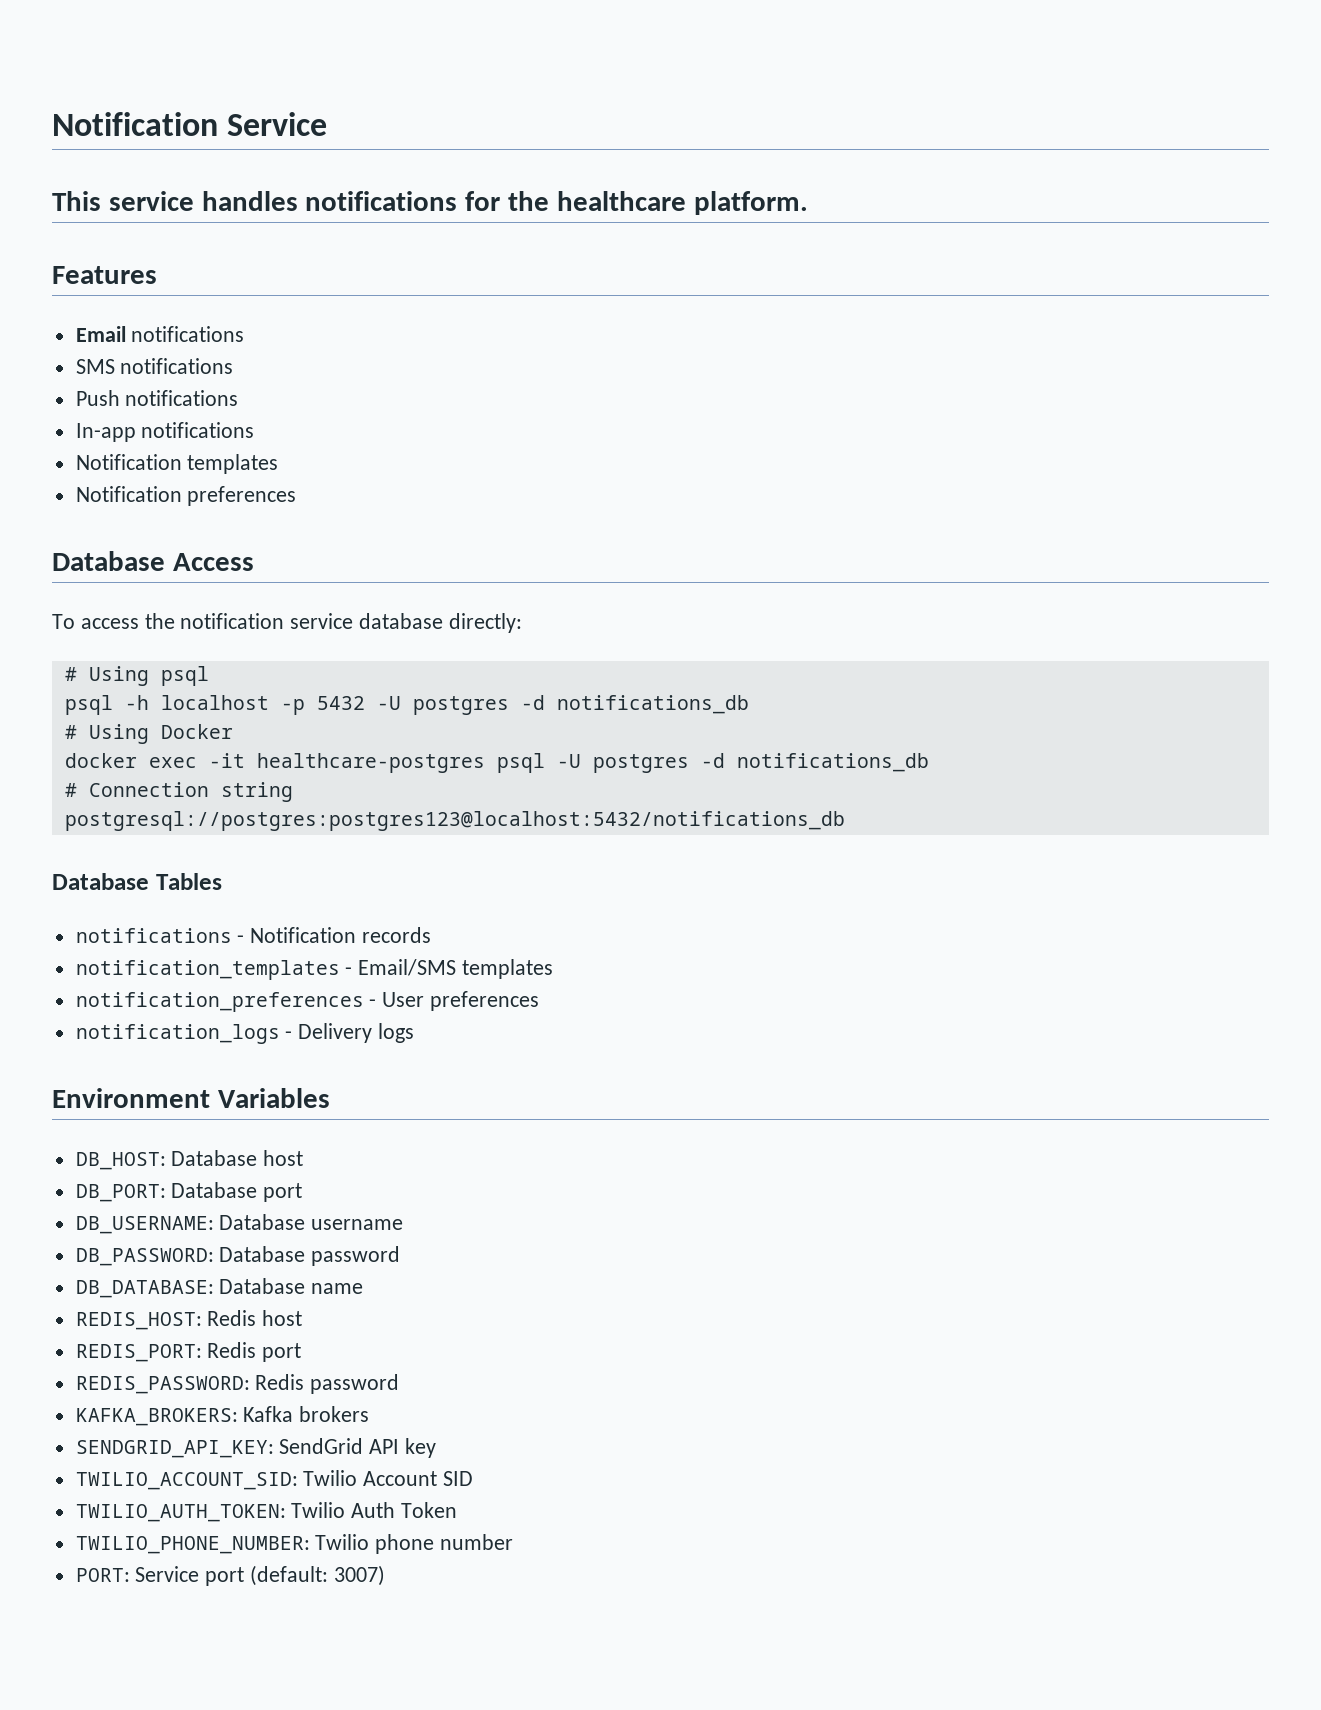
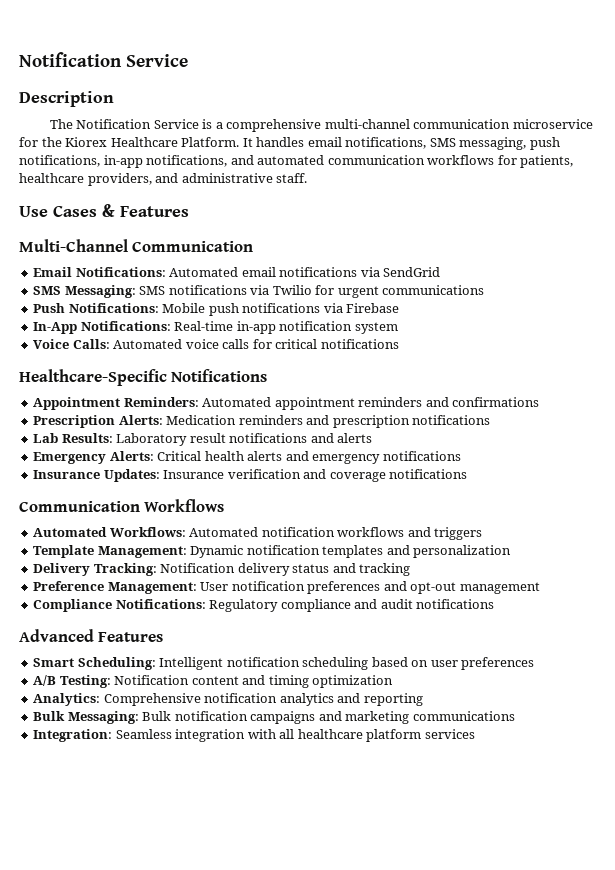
[52,191,808,215] [52,266,157,284] This service handles notifications for the healthcare platform. // Features -> [19,91,114,107] [49,119,593,132] [19,137,560,150] [19,155,574,168] [19,173,308,186] [19,204,189,217] [19,239,254,252] Description // The Notification Service is a comprehensive multi-channel communication microservice for the Kiorex Healthcare Platform. It handles email notifications, SMS messaging, push notifications, in-app notifications, and automated communication workflows for patients, healthcare providers, and administrative staff. // Use Cases & Features // Multi-Channel Communication
[131,326,245,342] [75,358,234,374] [75,390,239,406] [75,422,255,442] [75,454,279,474] [75,486,297,506] [52,551,254,571] [52,613,522,633] [64,666,209,686] [64,695,749,715] [64,724,233,744] [64,753,929,773] [64,782,293,802] [64,811,845,831] [52,873,222,890] [75,927,432,943] [75,959,554,980] [75,991,540,1012] [75,1023,415,1044] [52,1088,330,1108] [75,1150,304,1170] [75,1182,303,1202] [75,1214,404,1234] [75,1246,401,1266] [75,1278,364,1298] [75,1310,303,1330] [75,1342,302,1362] [75,1374,400,1394] [75,1406,370,1426] [75,1438,437,1458] [75,1470,474,1490] [75,1502,458,1522] [75,1534,514,1554] [75,1565,385,1586] notifications // SMS notifications // Push notifications // In-app notifications // Notification templates // Notification preferences // Database Access // To access the notification service database directly: // # Using psql // psql -h localhost -p 5432 -U postgres -d notifications_db // # Using Docker // docker exec -it healthcare-postgres psql -U postgres -d notifications_db // # Connection string // postgresql://postgres:postgres123@localhost:5432/notifications_db // Database Tables // notifications - Notification records // notification_templates - Email/SMS templates // notification_preferences - User preferences // notification_logs - Delivery logs // Environment Variables // DB_HOST: Database host // DB_PORT: Database port // DB_USERNAME: Database username // DB_PASSWORD: Database password // DB_DATABASE: Database name // REDIS_HOST: Redis host // REDIS_PORT: Redis port // REDIS_PASSWORD: Redis password // KAFKA_BROKERS: Kafka brokers // SENDGRID_API_KEY: SendGrid API key // TWILIO_ACCOUNT_SID: Twilio Account SID // TWILIO_AUTH_TOKEN: Twilio Auth Token // TWILIO_PHONE_NUMBER: Twilio phone number // PORT: Service port (default: 3007) -> [75,267,441,277] [33,285,485,298] [33,303,400,316] [33,321,398,334] [33,339,399,349] [19,369,268,386] [33,397,540,410] [33,415,491,428] [33,433,373,446] [33,451,461,464] [33,469,468,482] [19,499,225,512] [33,527,483,540] [33,545,512,558] [33,563,411,576] [33,581,540,594] [33,599,495,612] [19,629,164,642] [33,657,535,670] [33,675,394,688] [33,693,423,706] [33,711,515,724] [33,729,475,742] Notifications: Automated email notifications via SendGrid // SMS Messaging: SMS notifications via Twilio for urgent communications // Push Notifications: Mobile push notifications via Firebase // In-App Notifications: Real-time in-app notification system // Voice Calls: Automated voice calls for critical notifications // Healthcare-Specific Notifications // Appointment Reminders: Automated appointment reminders and confirmations // Prescription Alerts: Medication reminders and prescription notifications // Lab Results: Laboratory result notifications and alerts // Emergency Alerts: Critical health alerts and emergency notifications // Insurance Updates: Insurance verification and coverage notifications // Communication Workflows // Automated Workflows: Automated notification workflows and triggers // Template Management: Dynamic notification templates and personalization // Delivery Tracking: Notification delivery status and tracking // Preference Management: User notification preferences and opt-out management // Compliance Notifications: Regulatory compliance and audit notifications // Advanced Features // Smart Scheduling: Intelligent notification scheduling based on user preferences // A/B Testing: Notification content and timing optimization // Analytics: Comprehensive notification analytics and reporting // Bulk Messaging: Bulk notification campaigns and marketing communications // Integration: Seamless integration with all healthcare platform services

